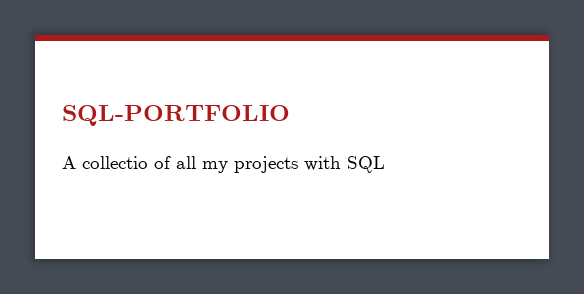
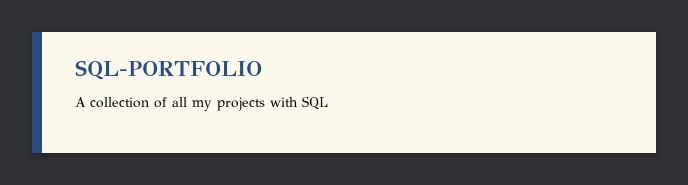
[82,156,148,169] collectio -> [90,97,149,108] collection

